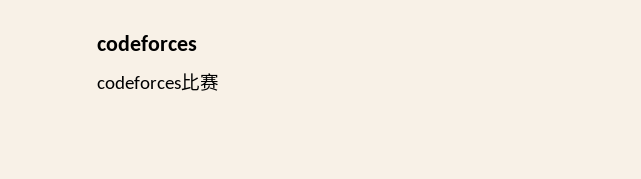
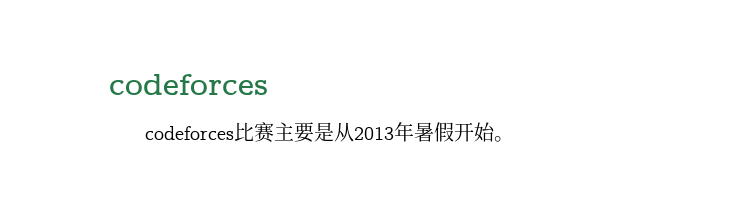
(219, 82) none -> [273,122,514,143] 主要是从2013年暑假开始。

